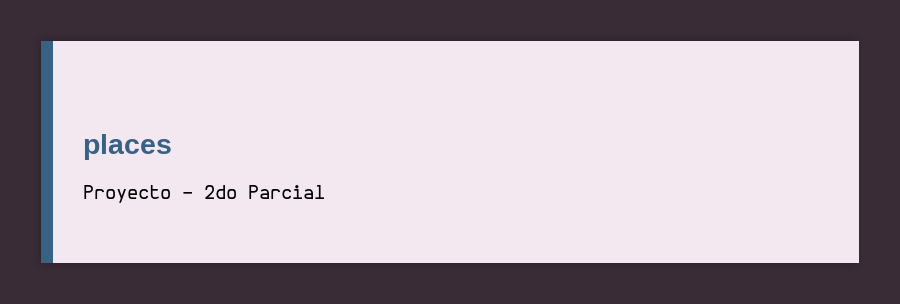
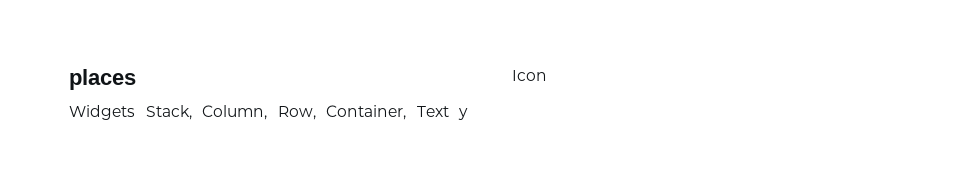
[83,185,325,203] Proyecto - 2do Parcial -> [69,105,468,120] [512,70,547,81] Widgets Stack, Column, Row, Container, Text y Icon

